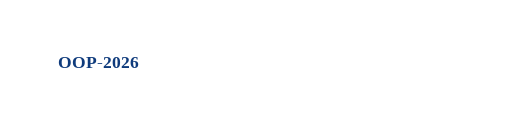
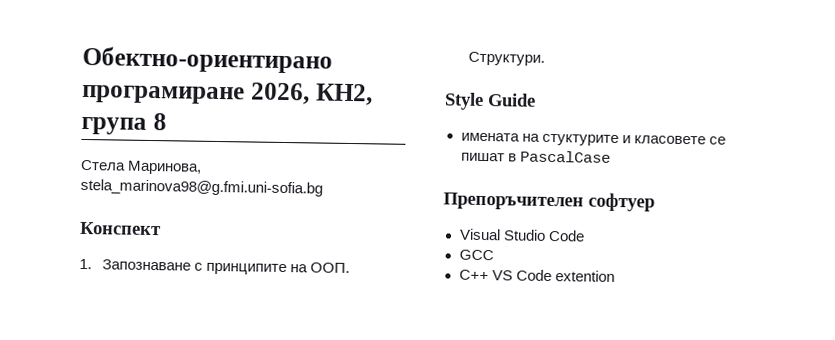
[58,57,139,68] OOP-2026 -> [82,45,333,74] [81,82,373,106] [81,113,167,135] [80,159,203,175] [80,178,323,197] [80,221,161,236] [79,258,351,276] [468,51,546,66] [444,92,536,110] [460,132,726,147] [460,150,611,163] [443,192,655,212] [458,228,585,242] [458,249,494,261] [458,269,615,282] Обектно-ориентирано програмиране 2026, КН2, група 8 // Стела Маринова, stela_marinova98@g.fmi.uni-sofia.bg // Конспект // 1. Запознаване с принципите на ООП. Структури. // Style Guide // имената на стуктурите и класовете се пишат в PascalCase // Препоръчителен софтуер // Visual Studio Code // GCC // C++ VS Code extention

